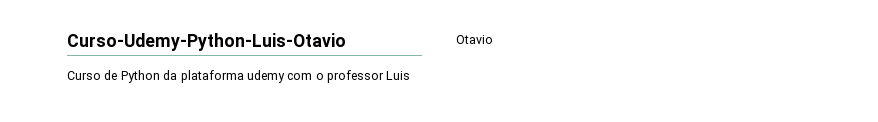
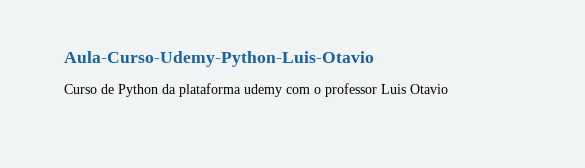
[67,33,346,51] Curso-Udemy-Python-Luis-Otavio -> [64,51,374,67] Aula-Curso-Udemy-Python-Luis-Otavio

